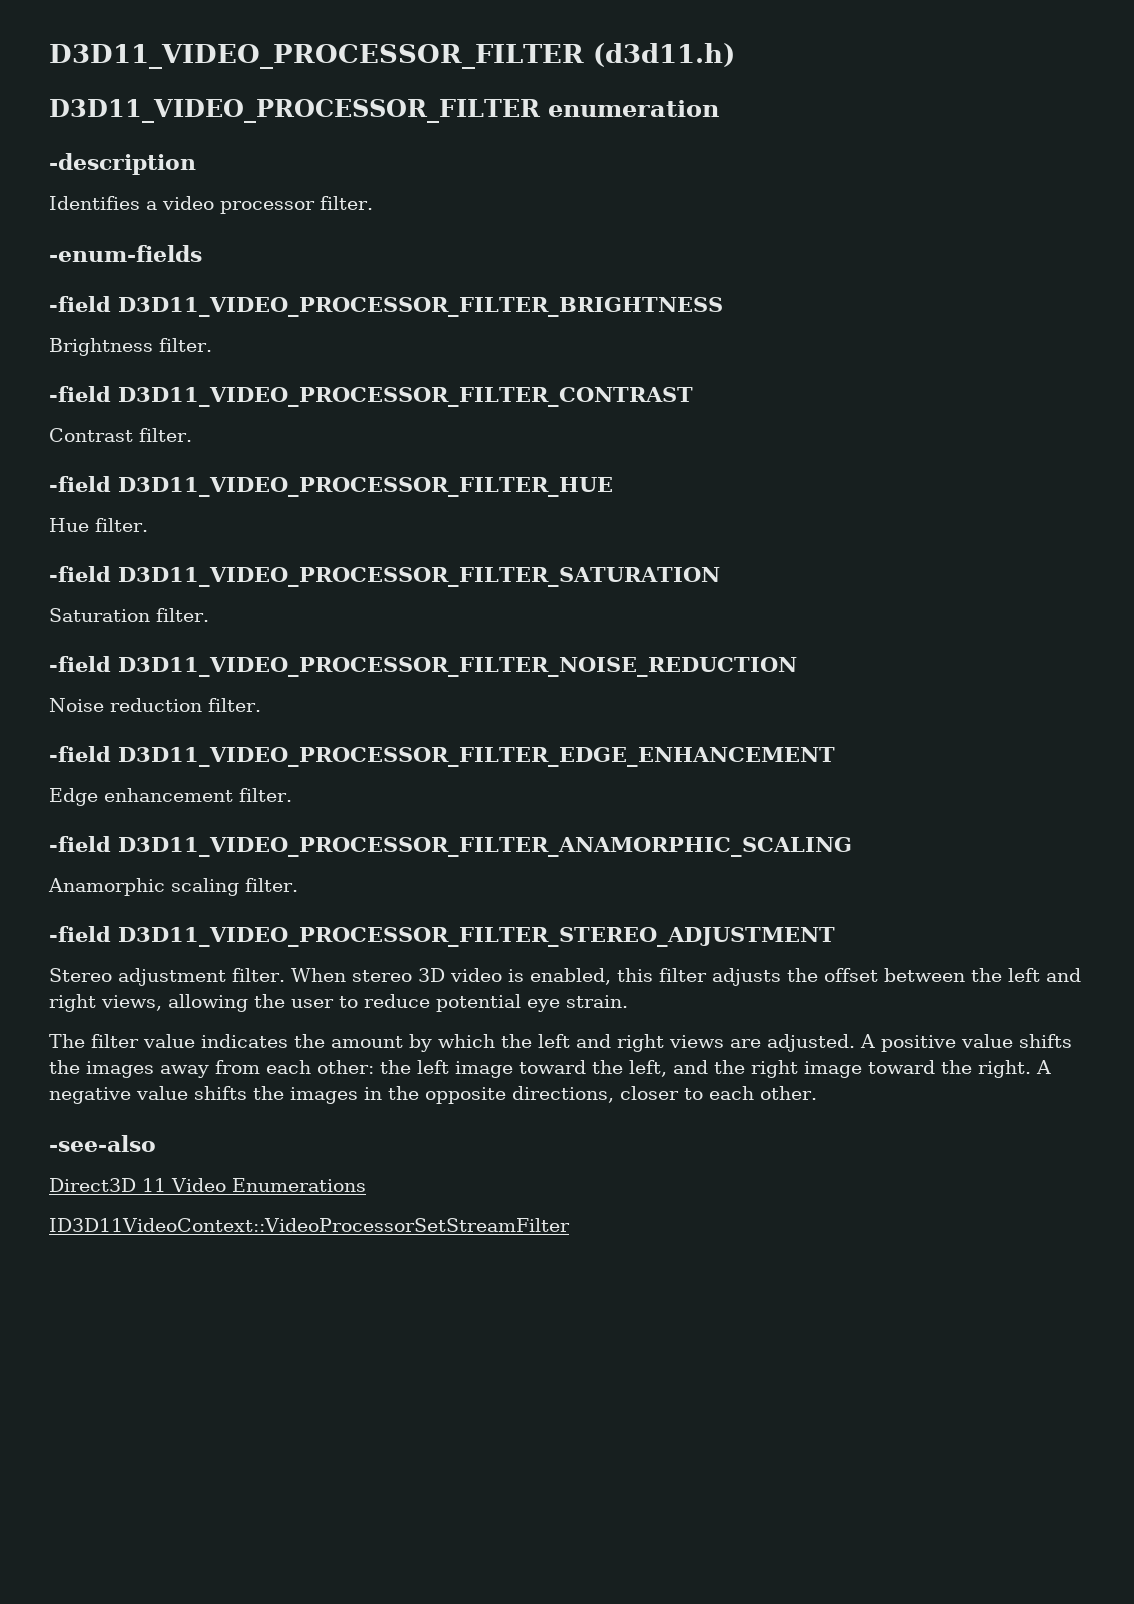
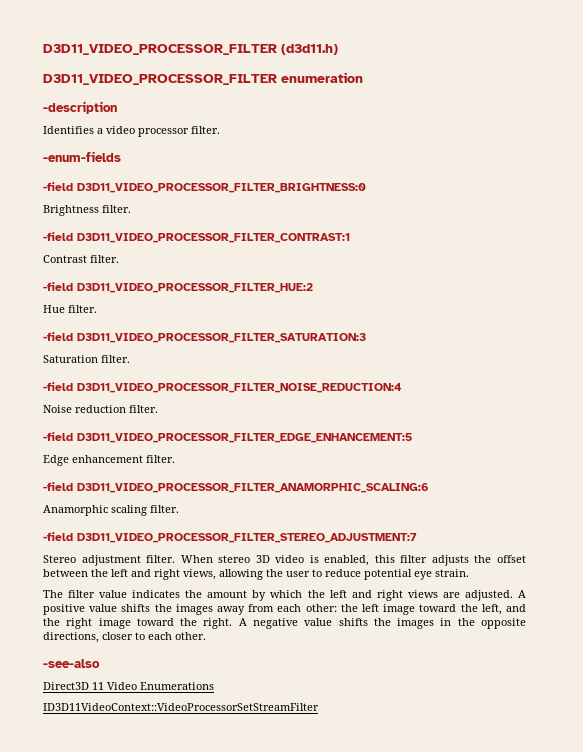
[118,297,723,317] D3D11_VIDEO_PROCESSOR_FILTER_BRIGHTNESS -> [77,183,366,193] D3D11_VIDEO_PROCESSOR_FILTER_BRIGHTNESS:0
[118,387,693,407] D3D11_VIDEO_PROCESSOR_FILTER_CONTRAST -> [77,233,350,243] D3D11_VIDEO_PROCESSOR_FILTER_CONTRAST:1
[118,477,613,497] D3D11_VIDEO_PROCESSOR_FILTER_HUE -> [77,283,313,293] D3D11_VIDEO_PROCESSOR_FILTER_HUE:2
[118,567,720,587] D3D11_VIDEO_PROCESSOR_FILTER_SATURATION -> [77,333,366,343] D3D11_VIDEO_PROCESSOR_FILTER_SATURATION:3
[118,657,797,677] D3D11_VIDEO_PROCESSOR_FILTER_NOISE_REDUCTION -> [77,383,402,393] D3D11_VIDEO_PROCESSOR_FILTER_NOISE_REDUCTION:4
[118,747,835,767] D3D11_VIDEO_PROCESSOR_FILTER_EDGE_ENHANCEMENT -> [77,433,412,443] D3D11_VIDEO_PROCESSOR_FILTER_EDGE_ENHANCEMENT:5
[118,837,852,857] D3D11_VIDEO_PROCESSOR_FILTER_ANAMORPHIC_SCALING -> [77,483,429,493] D3D11_VIDEO_PROCESSOR_FILTER_ANAMORPHIC_SCALING:6
[118,927,835,947] D3D11_VIDEO_PROCESSOR_FILTER_STEREO_ADJUSTMENT -> [77,533,417,543] D3D11_VIDEO_PROCESSOR_FILTER_STEREO_ADJUSTMENT:7

